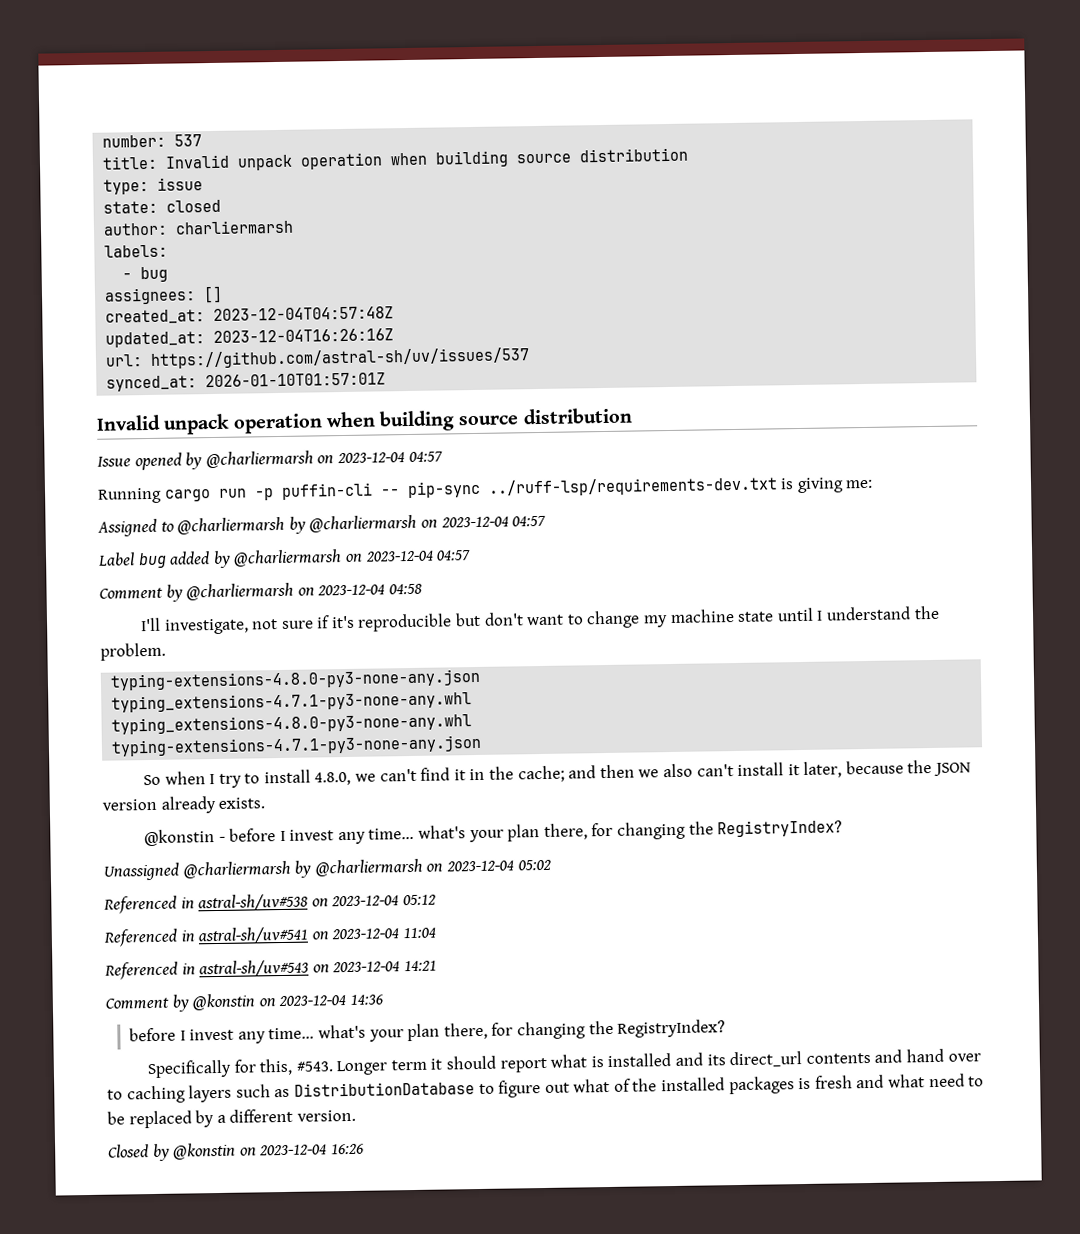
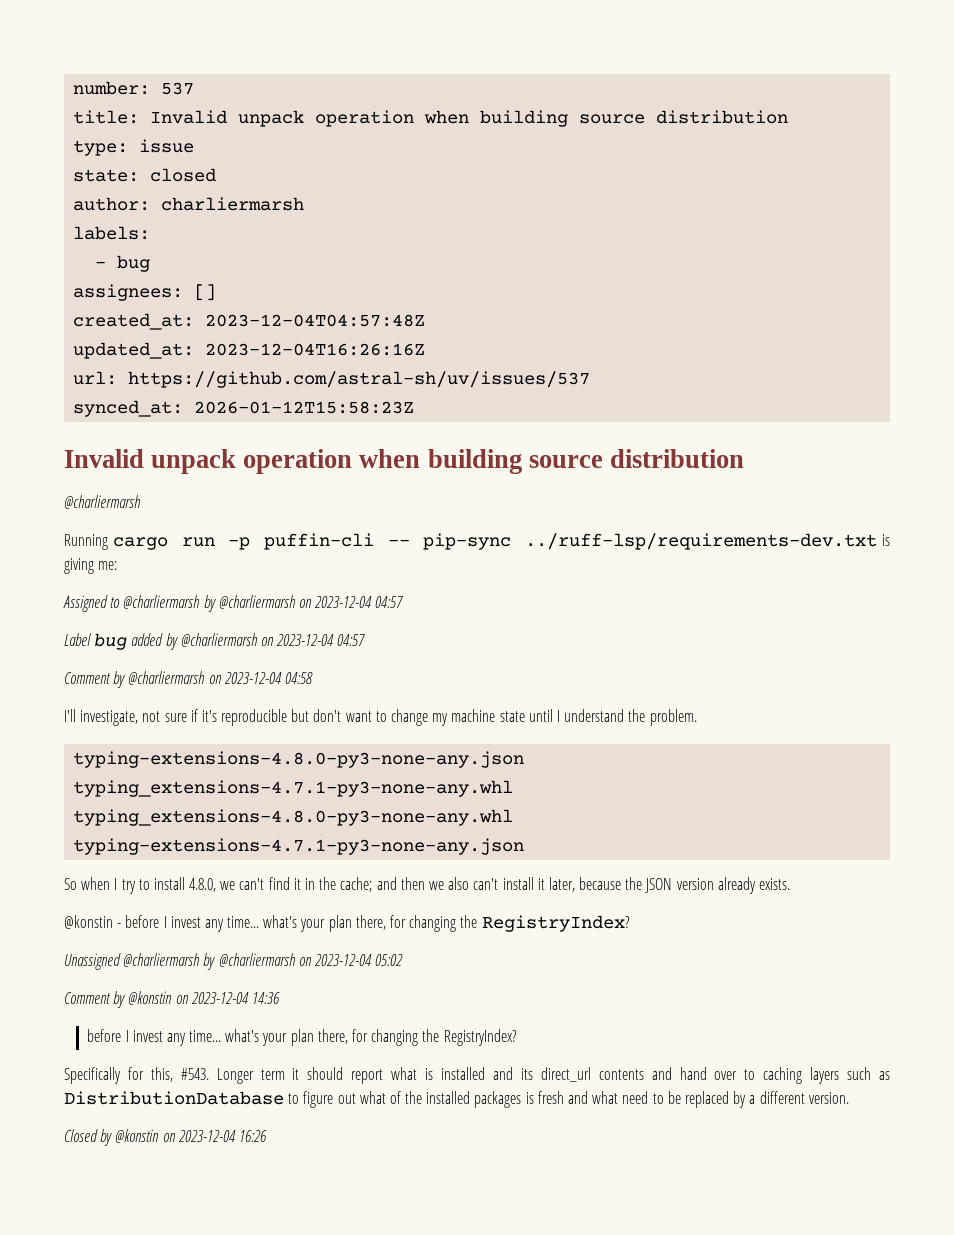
[205,372,387,388] [96,407,633,435] [97,450,443,471] 2026-01-10T01:57:01Z // Invalid unpack operation when building source distribution // Issue opened by @charliermarsh on 2023-12-04 04:57 -> [194,401,415,414] [64,449,744,474] [64,495,141,509] 2026-01-12T15:58:23Z // Invalid unpack operation when building source distribution // @charliermarsh
[103,893,436,914] [103,926,436,947] [104,959,437,980] // Referenced in astral-sh/uv#538 on 2023-12-04 05:12 // Referenced in astral-sh/uv#541 on 2023-12-04 11:04 // Referenced in astral-sh/uv#543 on 2023-12-04 14:21 -> (404, 960) none

